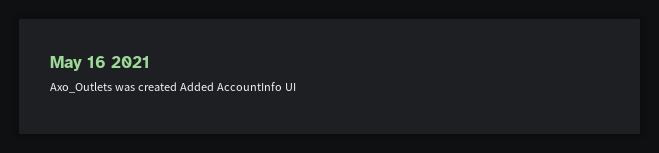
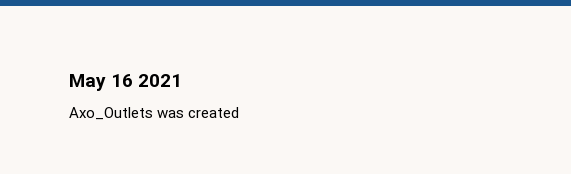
[179,82,296,91] Added AccountInfo UI -> (240, 112) none

